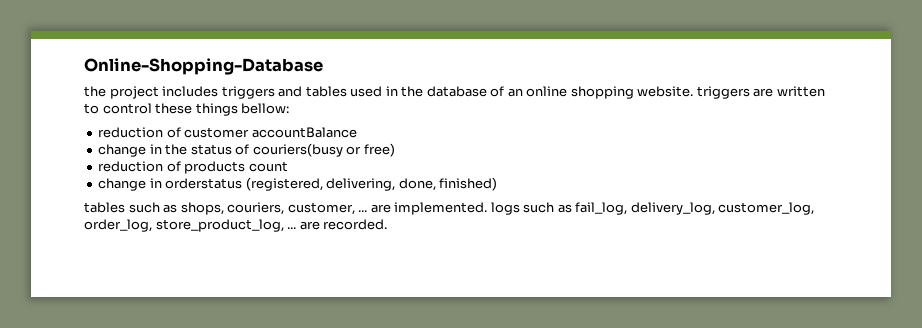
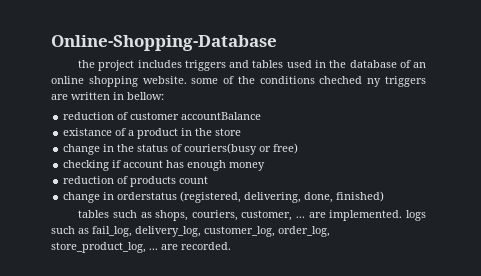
[696,86,825,99] [84,103,238,116] triggers are written to control these things -> [191,76,426,87] [51,92,124,100] some of the conditions cheched ny triggers are written in
(357, 132) none -> [63,128,242,139] // existance of a product in the store
(395, 150) none -> [63,160,266,171] // checking if account has enough money

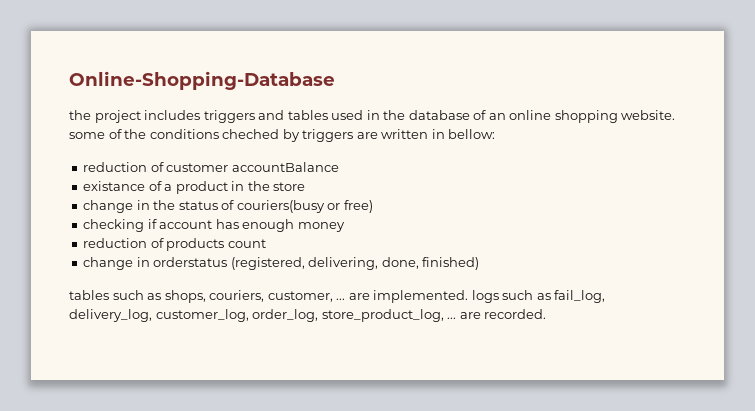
[367,78,382,87] ny -> [282,129,300,142] by

